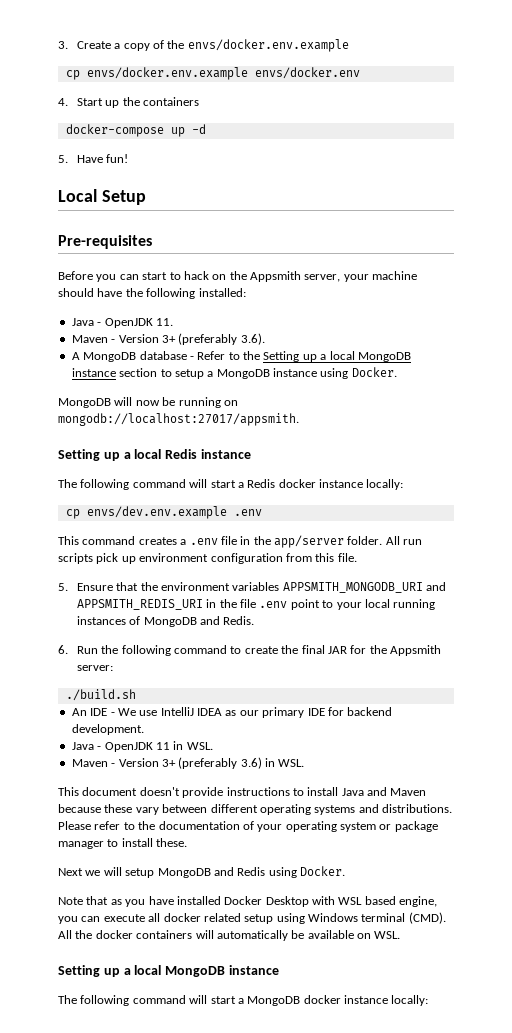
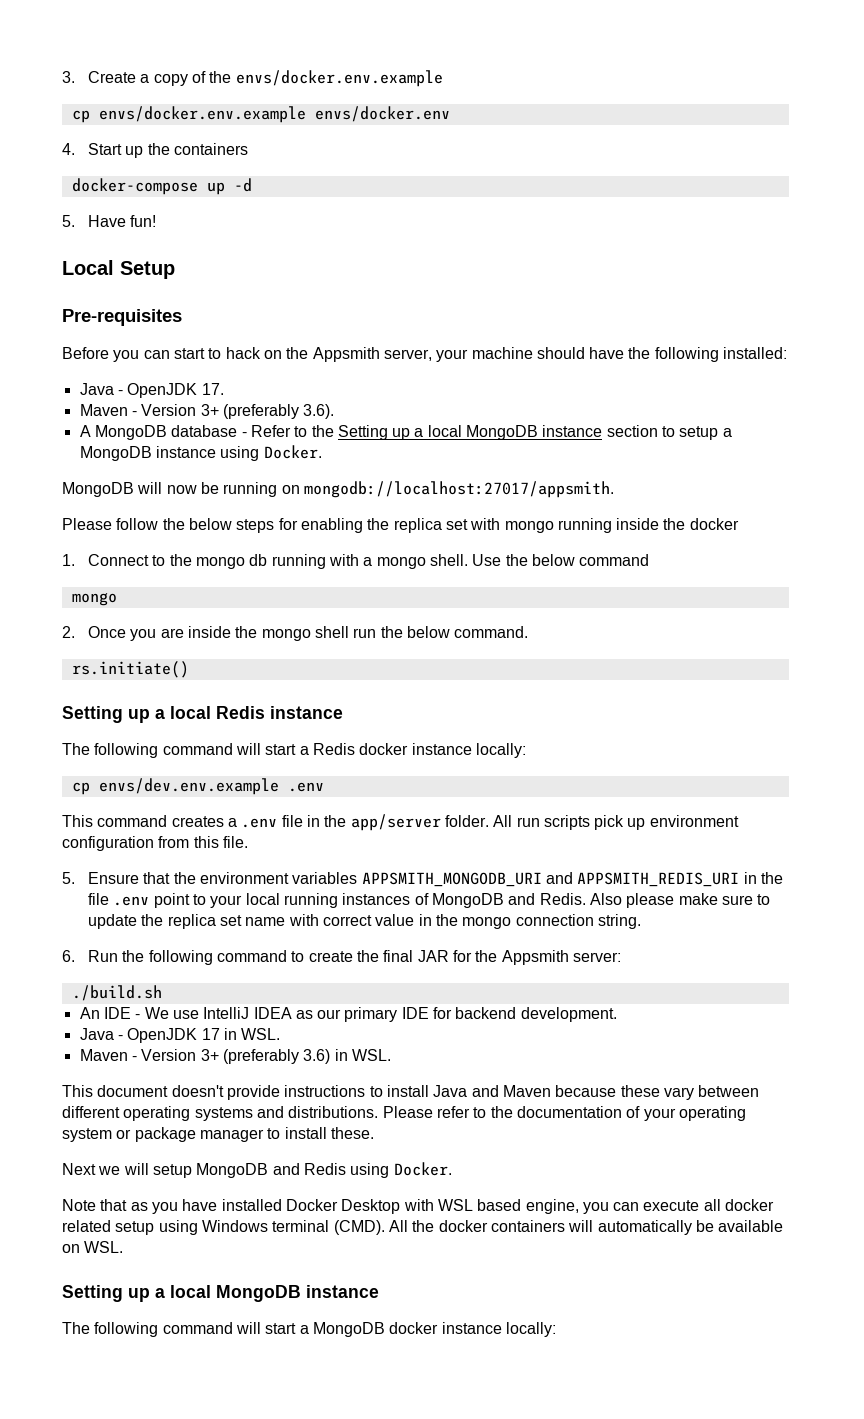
[155,318,173,326] 11. -> [201,383,224,395] 17.
(299, 419) none -> [62,518,739,533] [62,554,650,569] [71,592,117,606] [62,626,529,641] [71,661,189,678] // Please follow the below steps for enabling the replica set with mongo running inside the docker // 1. Connect to the mongo db running with a mongo shell. Use the below command // mongo // 2. Once you are inside the mongo shell run the below command. // rs.initiate()
(255, 620) none -> [590,893,771,908] [88,914,642,929] Also please make sure to update the replica set name with correct value in the mongo connection string.
[155,742,170,750] 11 -> [201,1028,220,1040] 17

